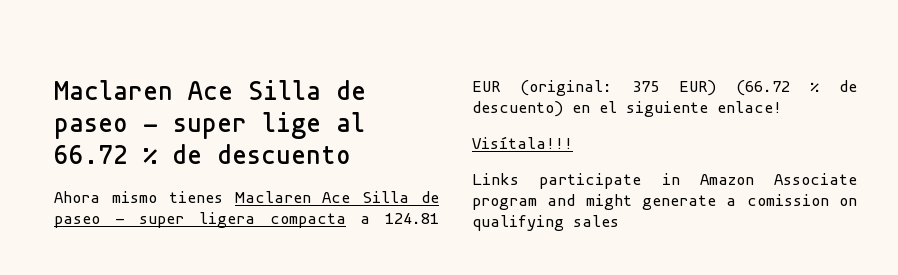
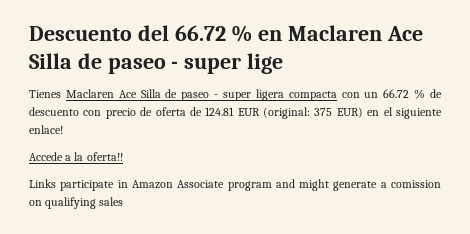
(54, 90) none -> [29,25,283,42] Descuento del 66.72 % en
[336,112,365,132] [54,144,351,164] [54,191,223,203] al 66.72 % de descuento // Ahora mismo tienes -> [29,90,61,98] // Tienes
[360,216,371,224] a -> [341,89,442,99] [29,107,202,119] con un 66.72 % de descuento con precio de oferta de
[736,80,857,96] [472,101,563,117] (66.72 % de descuento) -> (363, 112) none
[472,136,573,149] Visítala!!! -> [29,152,123,161] Accede a la oferta!!

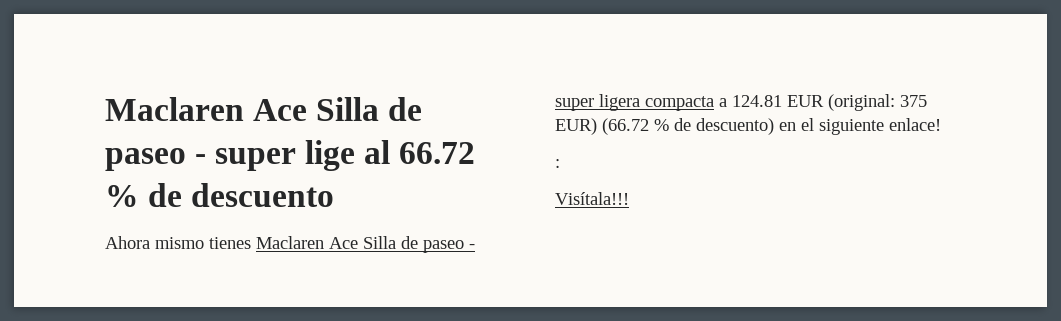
[29,25,283,42] Descuento del 66.72 % en -> (105, 109) none
[29,90,61,98] // Tienes -> [364,140,476,164] [105,183,335,207] [105,236,251,249] al 66.72 % de descuento // Ahora mismo tienes
[341,89,442,99] [29,107,202,119] con un 66.72 % de descuento con precio de oferta de -> [719,98,727,107] a
(363, 112) none -> [602,118,774,135] (66.72 % de descuento)
[29,152,123,161] [29,179,442,191] [29,197,124,209] Accede a la oferta!! // Links participate in Amazon Associate program and might generate a comission on qualifying sales -> [555,159,560,168] [555,192,629,205] : // Visítala!!!

